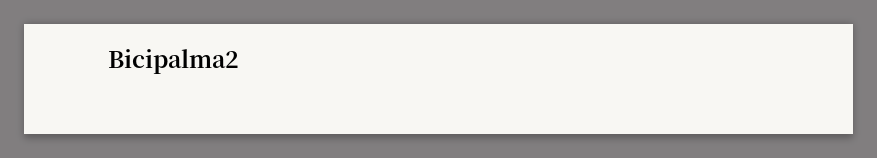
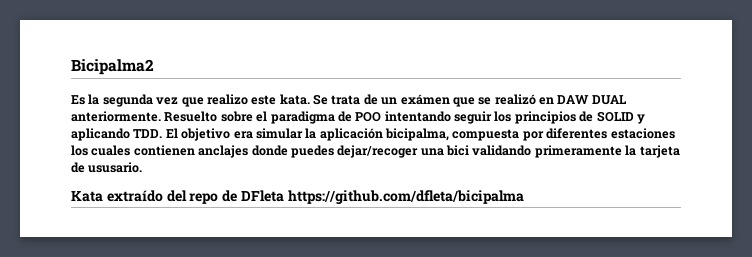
(239, 61) none -> [71,94,627,107] [71,111,645,124] [71,128,675,141] [71,145,680,158] [71,162,143,173] [71,190,524,204] // Es la segunda vez que realizo este kata. Se trata de un exámen que se realizó en DAW DUAL anteriormente. Resuelto sobre el paradigma de POO intentando seguir los principios de SOLID y aplicando TDD. El objetivo era simular la aplicación bicipalma, compuesta por diferentes estaciones los cuales contienen anclajes donde puedes dejar/recoger una bici validando primeramente la tarjeta de ususario. // Kata extraído del repo de DFleta https://github.com/dfleta/bicipalma

